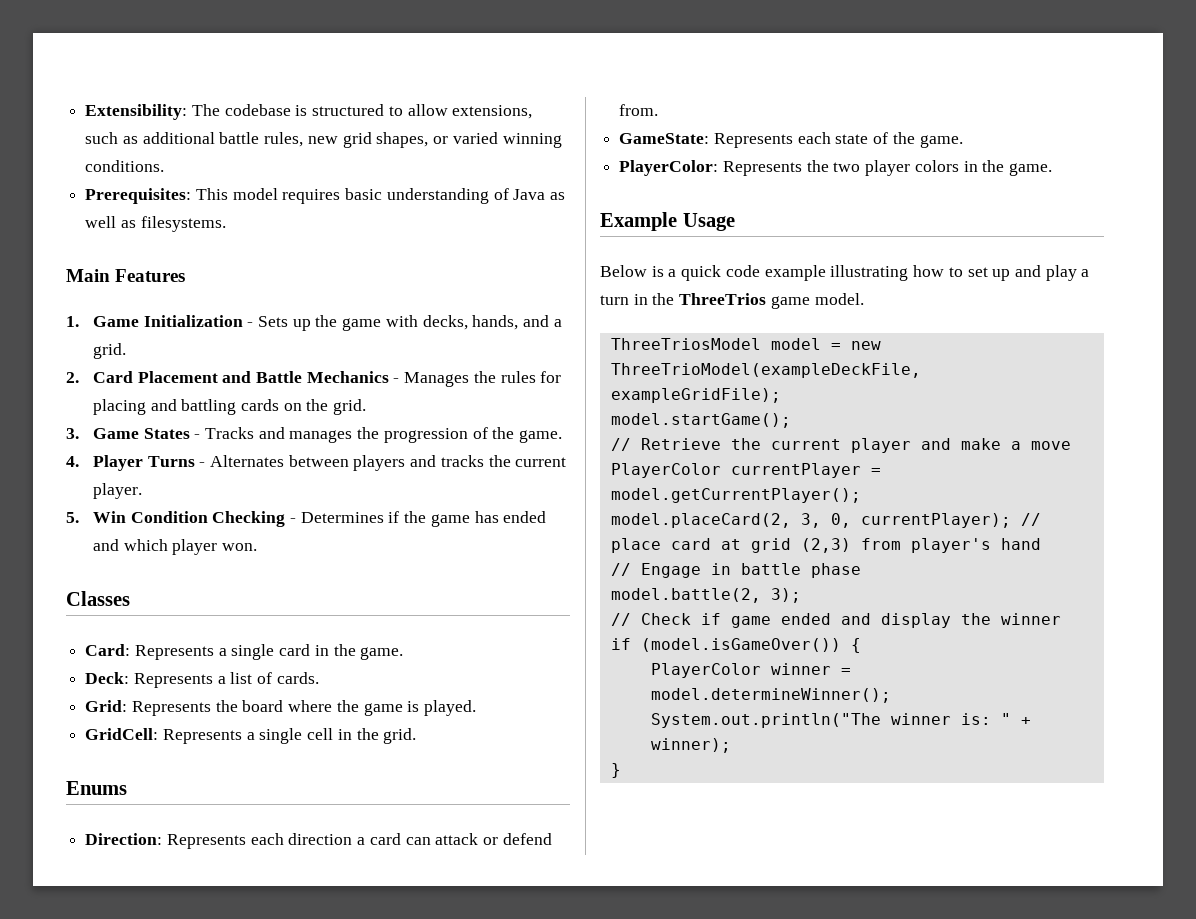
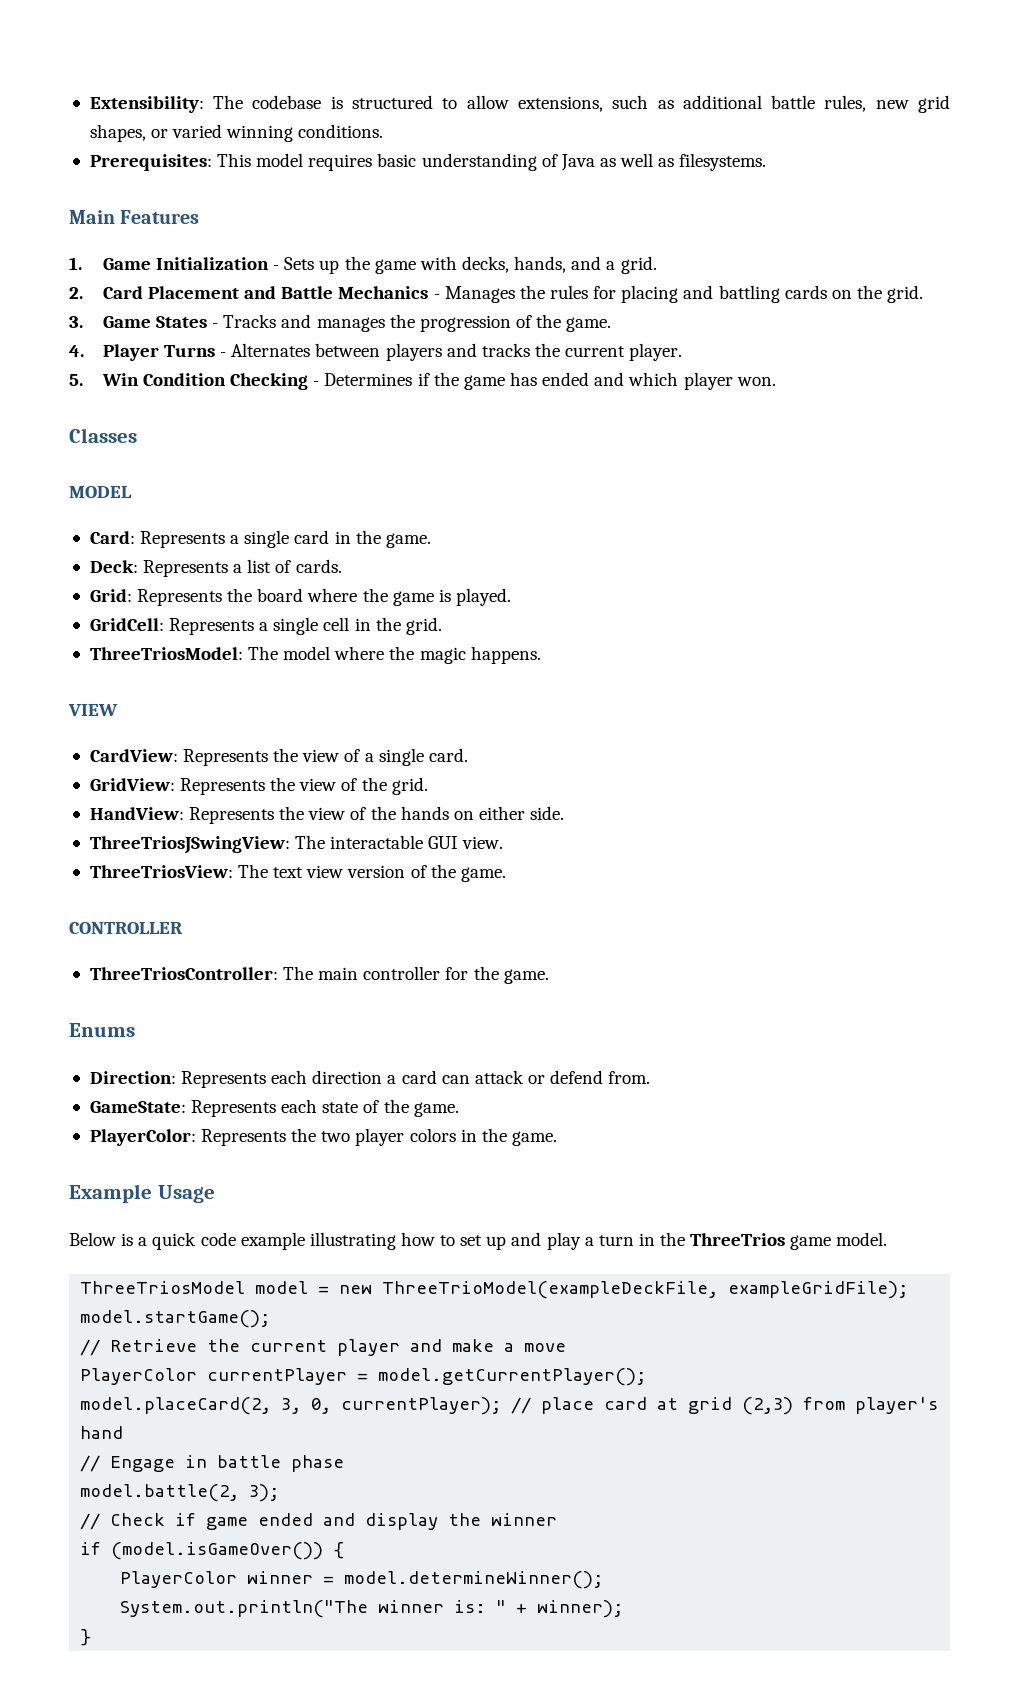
(130, 598) none -> [69,486,132,498] // MODEL
(417, 736) none -> [89,646,541,664] [68,704,118,716] [89,748,468,766] [89,777,428,795] [89,806,565,824] [89,835,504,854] [89,864,506,882] [69,922,182,934] [89,966,549,984] // ThreeTriosModel: The model where the magic happens. // VIEW // CardView: Represents the view of a single card. // GridView: Represents the view of the grid. // HandView: Represents the view of the hands on either side. // ThreeTriosJSwingView: The interactable GUI view. // ThreeTriosView: The text view version of the game. // CONTROLLER // ThreeTriosController: The main controller for the game.

